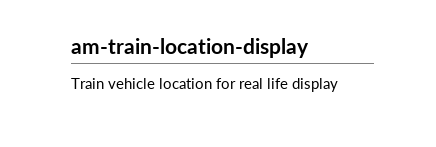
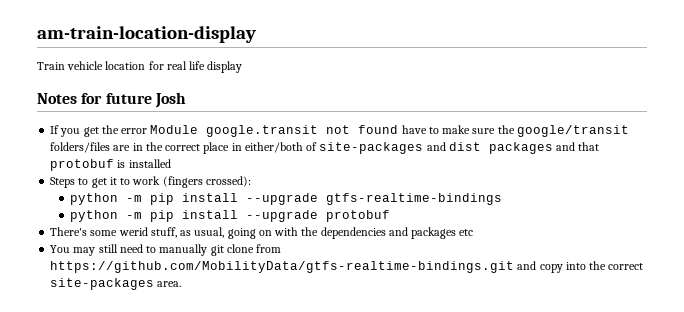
(338, 85) none -> [37,92,186,108] [50,125,629,137] [50,142,600,154] [50,159,171,171] [50,176,251,188] [69,193,502,205] [69,210,390,222] [50,227,474,239] [50,244,282,256] [50,261,644,273] [50,278,182,290] // Notes for future Josh // If you get the error Module google.transit not found have to make sure the google/transit folders/files are in the correct place in either/both of site-packages and dist packages and that protobuf is installed // Steps to get it to work (fingers crossed): // python -m pip install --upgrade gtfs-realtime-bindings // python -m pip install --upgrade protobuf // There's some werid stuff, as usual, going on with the dependencies and packages etc // You may still need to manually git clone from https://github.com/MobilityData/gtfs-realtime-bindings.git and copy into the correct site-packages area.

